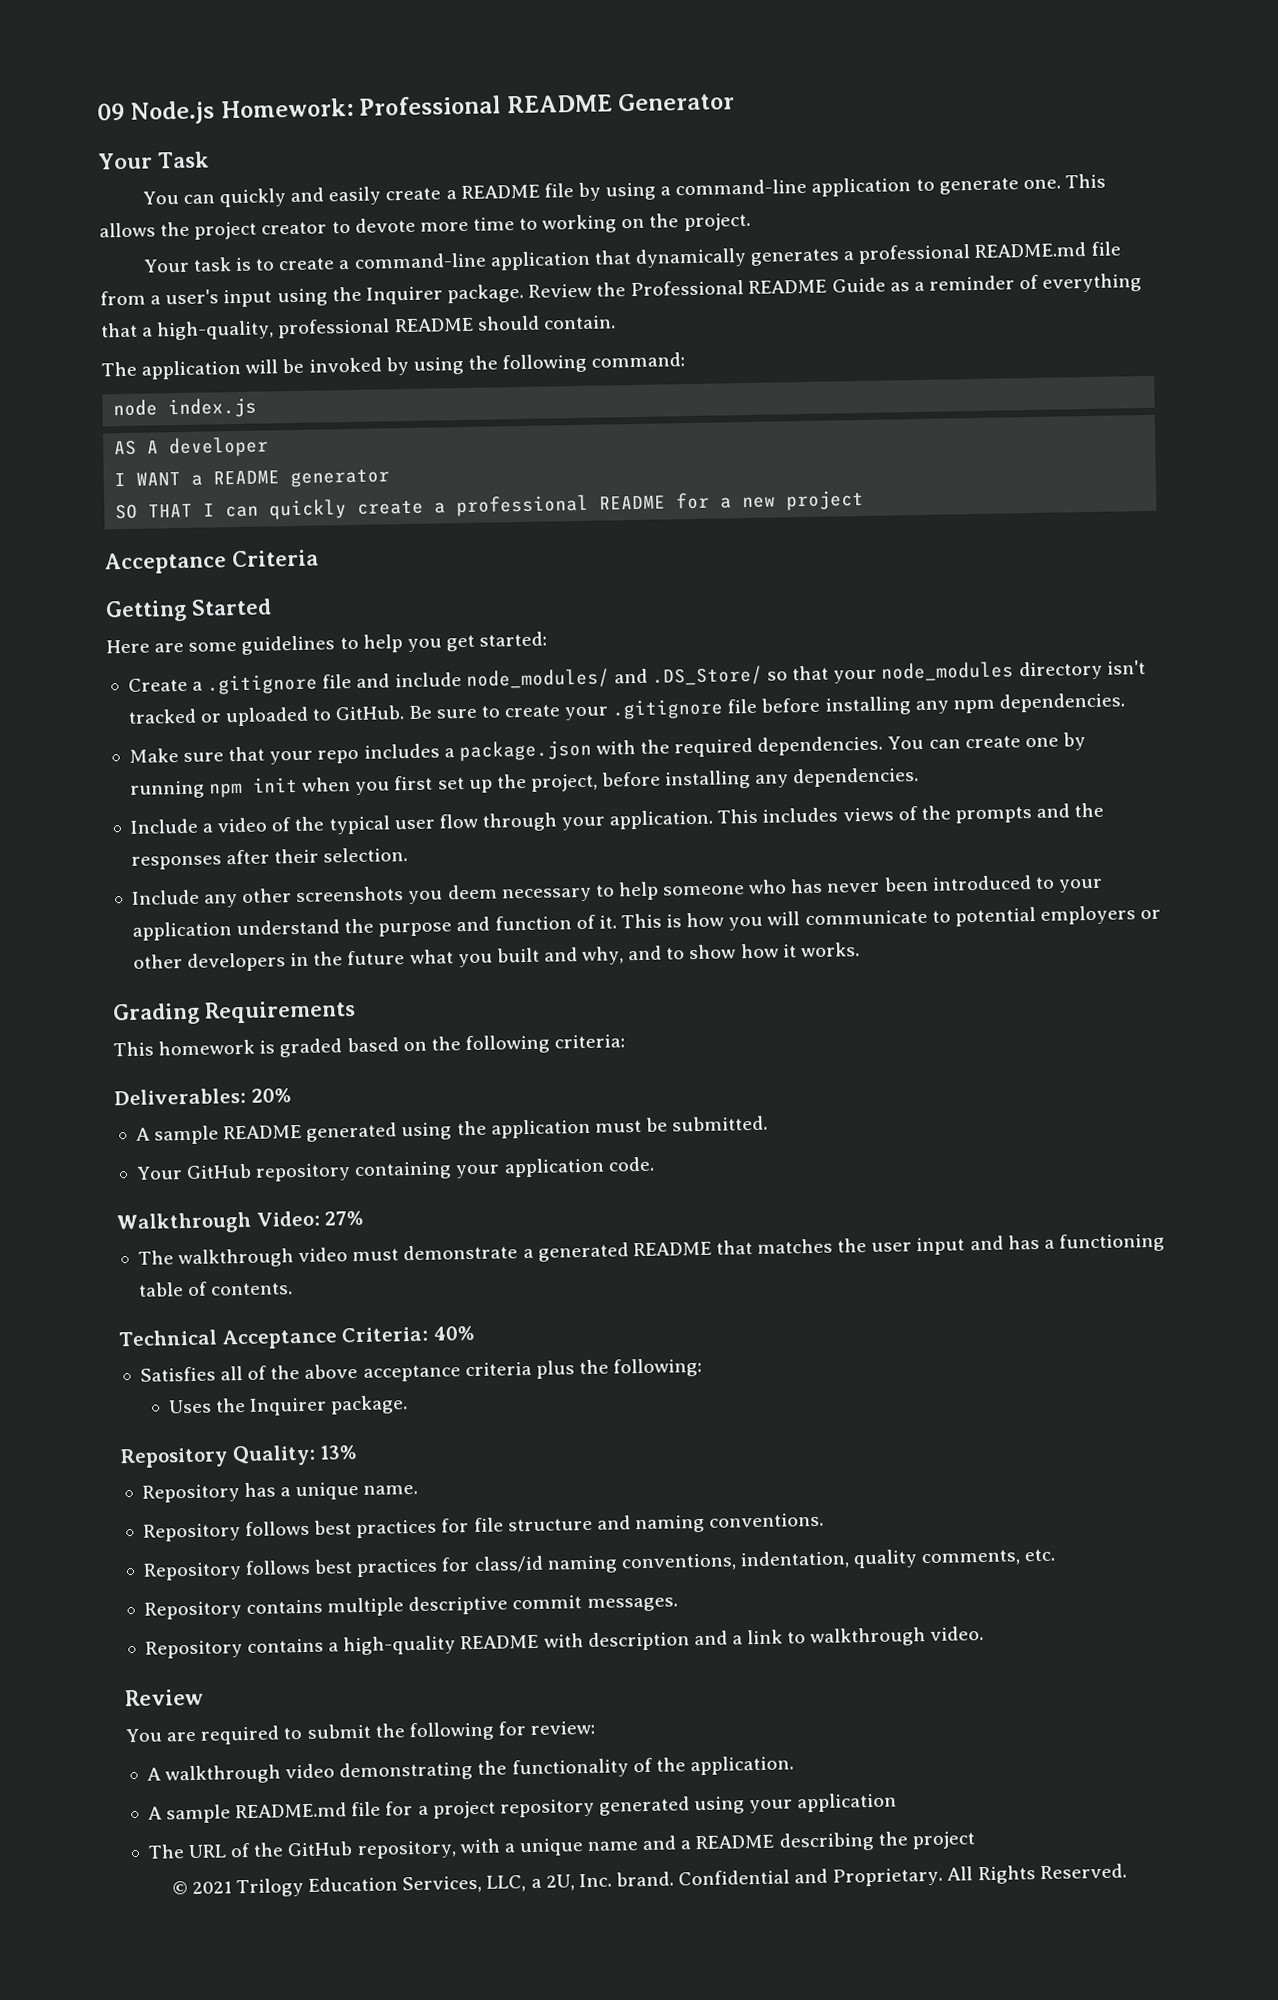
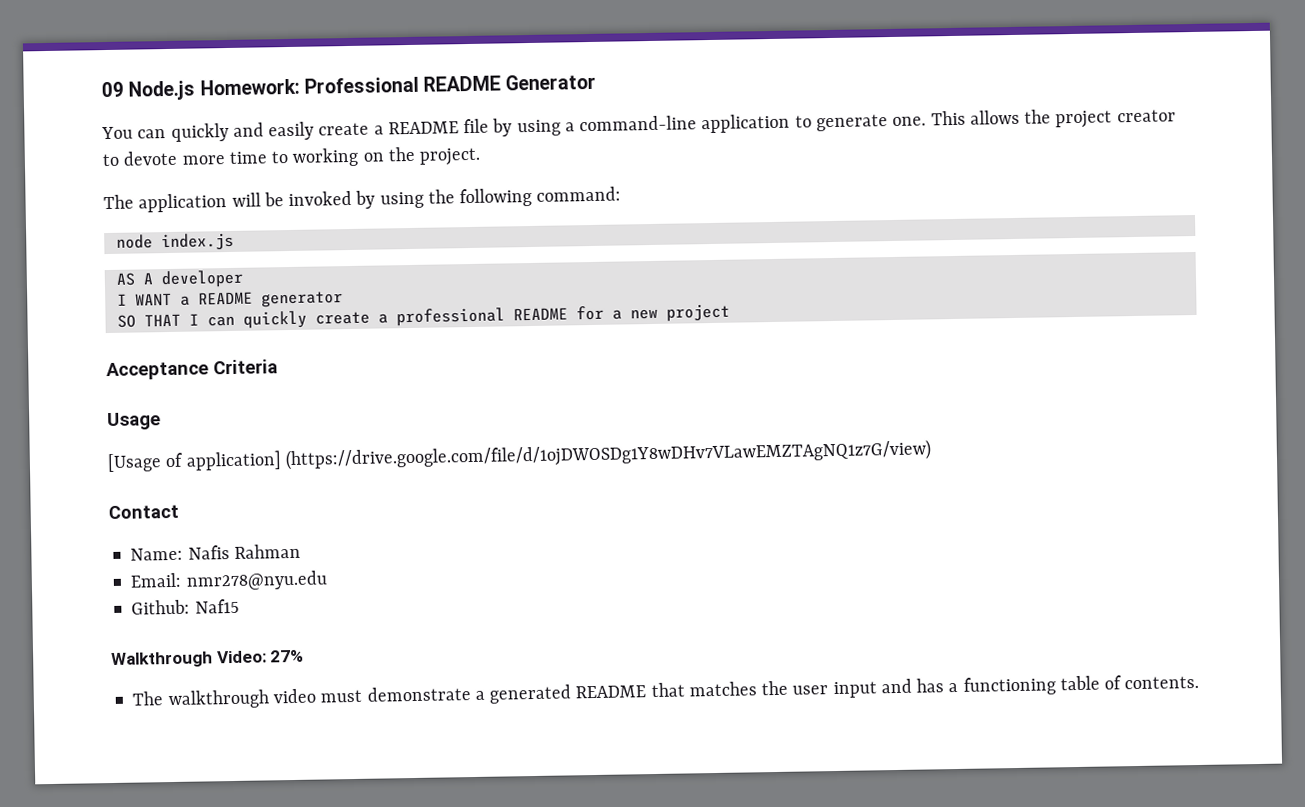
[97,151,209,170] // Your Task -> (597, 82) none
[142,241,1121,273] [100,273,1143,308] [100,315,616,341] // Your task is to create a command-line application that dynamically generates a professional README.md file from a user's input using the Inquirer package. Review the Professional README Guide as a reminder of everything that a high-quality, professional README should contain. -> (482, 156) none
[105,598,272,623] [106,631,548,655] [127,660,1146,695] [127,692,1125,727] [128,732,1086,765] [129,767,920,799] [129,802,1105,835] [130,847,409,870] [130,875,1103,908] [131,905,1162,941] [132,942,860,972] [112,1000,356,1026] [113,1034,626,1058] [114,1087,292,1106] [135,1115,769,1145] [135,1156,655,1182] Getting Started // Here are some guidelines to help you get started: // Create a .gitignore file and include node_modules/ and .DS_Store/ so that your node_modules directory isn't tracked or uploaded to GitHub. Be sure to create your .gitignore file before installing any npm dependencies. // Make sure that your repo includes a package.json with the required dependencies. You can create one by running npm init when you first set up the project, before installing any dependencies. // Include a video of the typical user flow through your application. This includes views of the prompts and the responses after their selection. // Include any other screenshots you deem necessary to help someone who has never been introduced to your application understand the purpose and function of it. This is how you will communicate to potential employers or other developers in the future what you built and why, and to show how it works. // Grading Requirements // This homework is graded based on the following criteria: // Deliverables: 20% // A sample README generated using the application must be submitted. // Your GitHub repository containing your application code. -> [107,412,161,431] [107,439,931,473] [108,504,179,520] [130,543,301,561] [130,570,328,591] [131,598,240,615] Usage // [Usage of application] (https://drive.google.com/file/d/1ojDWOSDg1Y8wDHv7VLawEMZTAgNQ1z7G/view) // Contact // Name: Nafis Rahman // Email: nmr278@nyu.edu // Github: Naf15
[118,1325,475,1350] [139,1357,703,1382] [167,1395,409,1416] [120,1444,359,1469] [141,1482,419,1503] [142,1512,825,1542] [142,1548,1056,1581] [143,1595,678,1620] [144,1626,985,1659] [125,1688,204,1707] [125,1720,596,1745] [146,1755,794,1785] [147,1792,898,1824] [147,1831,976,1860] [171,1863,1127,1898] // Technical Acceptance Criteria: 40% // Satisfies all of the above acceptance criteria plus the following: // Uses the Inquirer package. // Repository Quality: 13% // Repository has a unique name. // Repository follows best practices for file structure and naming conventions. // Repository follows best practices for class/id naming conventions, indentation, quality comments, etc. // Repository contains multiple descriptive commit messages. // Repository contains a high-quality README with description and a link to walkthrough video. // Review // You are required to submit the following for review: // A walkthrough video demonstrating the functionality of the application. // A sample README.md file for a project repository generated using your application // The URL of the GitHub repository, with a unique name and a README describing the project // © 2021 Trilogy Education Services, LLC, a 2U, Inc. brand. Confidential and Proprietary. All Rights Reserved. -> (1200, 682) none

